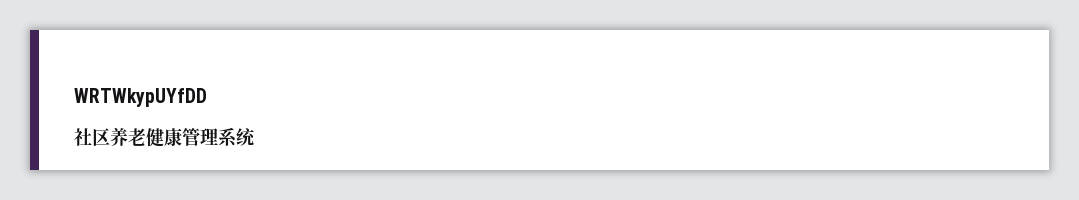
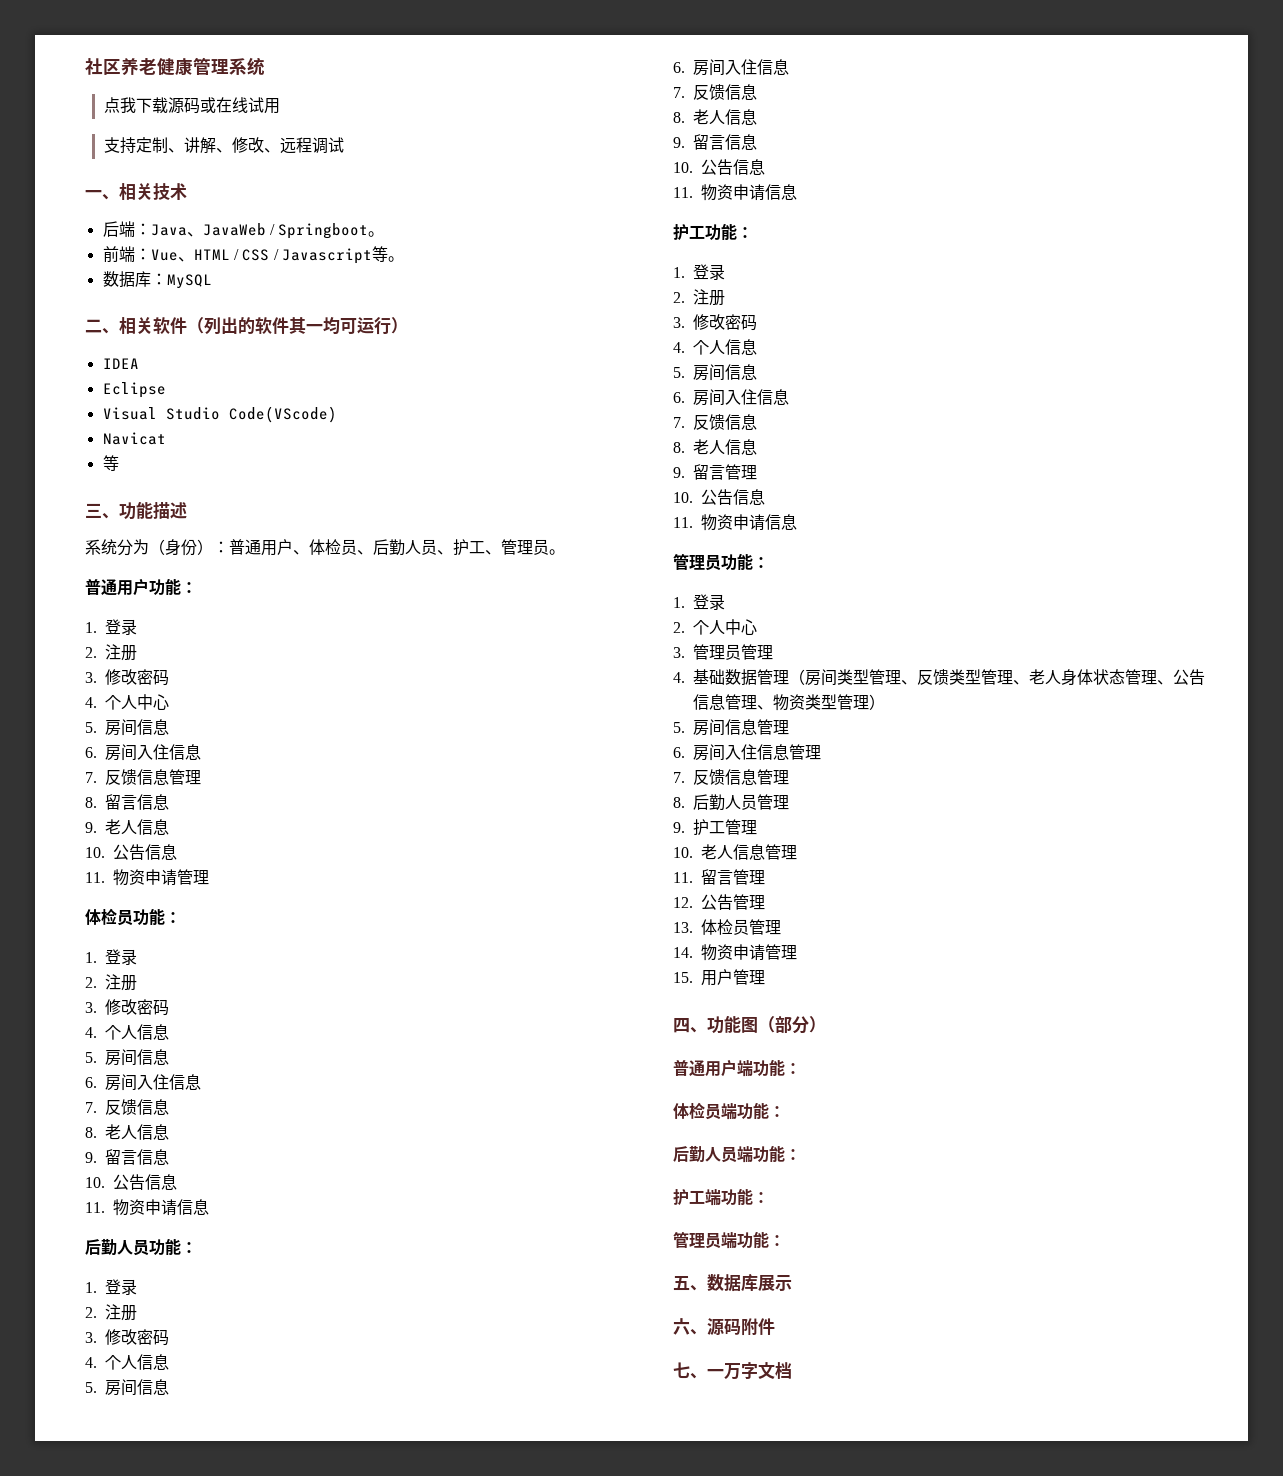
[74,88,207,107] WRTWkypUYfDD // -> (85, 66) none
(255, 137) none -> [103,97,280,114] [103,137,344,154] [85,183,187,200] [102,221,385,239] [102,246,404,264] [102,271,212,289] [85,317,408,335] [102,358,139,369] [102,382,166,398] [102,406,337,423] [102,432,166,445] [102,455,119,471] [85,501,187,520] [85,539,565,556] [85,578,197,596] [85,619,137,635] [85,644,137,661] [85,669,169,686] [85,694,169,710] [85,719,169,736] [85,744,201,761] [85,769,201,785] [85,794,169,810] [85,819,169,835] [85,844,177,860] [85,869,209,886] [85,908,181,926] [85,949,137,965] [85,974,137,991] [85,999,169,1016] [85,1024,169,1040] [85,1049,169,1066] [85,1074,201,1091] [85,1099,169,1115] [85,1124,169,1140] [85,1149,169,1165] [85,1174,177,1190] [85,1199,209,1216] [85,1238,197,1256] [85,1279,137,1295] [85,1304,137,1321] [85,1329,169,1346] [85,1354,169,1370] [85,1379,169,1396] [673,59,789,76] [673,84,757,100] [673,109,757,125] [673,134,757,150] [673,159,765,175] [673,184,797,201] [673,223,753,241] [673,264,725,280] [673,289,725,306] [673,314,757,331] [673,339,757,355] [673,364,757,381] [673,389,789,406] [673,414,757,430] [673,439,757,455] [673,464,757,480] [673,489,765,505] [673,514,797,531] [673,553,769,571] [673,594,725,610] [673,619,757,635] [673,644,773,660] [673,669,1205,686] [693,694,885,711] [673,719,789,736] [673,744,821,761] [673,769,789,785] [673,794,789,811] [673,819,757,836] [673,844,797,860] [673,869,765,885] [673,894,765,910] [673,919,781,935] [673,944,797,961] [673,969,765,986] [673,1015,826,1034] [673,1059,801,1077] [673,1102,785,1120] [673,1145,801,1163] [673,1188,769,1206] [673,1231,785,1249] [673,1274,792,1292] [673,1318,775,1336] [673,1362,792,1380] // 点我下载源码或在线试用 // 支持定制、讲解、修改、远程调试 // 一、相关技术 // 后端：Java、JavaWeb / Springboot。 // 前端：Vue、HTML / CSS / Javascript等。 // 数据库：MySQL // 二、相关软件（列出的软件其一均可运行） // IDEA // Eclipse // Visual Studio Code(VScode) // Navicat // 等 // 三、功能描述 // 系统分为（身份）：普通用户、体检员、后勤人员、护工、管理员。 // 普通用户功能： // 1.登录 // 2.注册 // 3.修改密码 // 4.个人中心 // 5.房间信息 // 6.房间入住信息 // 7.反馈信息管理 // 8.留言信息 // 9.老人信息 // 10.公告信息 // 11.物资申请管理 // 体检员功能： // 1.登录 // 2.注册 // 3.修改密码 // 4.个人信息 // 5.房间信息 // 6.房间入住信息 // 7.反馈信息 // 8.老人信息 // 9.留言信息 // 10.公告信息 // 11.物资申请信息 // 后勤人员功能： // 1.登录 // 2.注册 // 3.修改密码 // 4.个人信息 // 5.房间信息 // 6.房间入住信息 // 7.反馈信息 // 8.老人信息 // 9.留言信息 // 10.公告信息 // 11.物资申请信息 // 护工功能： // 1.登录 // 2.注册 // 3.修改密码 // 4.个人信息 // 5.房间信息 // 6.房间入住信息 // 7.反馈信息 // 8.老人信息 // 9.留言管理 // 10.公告信息 // 11.物资申请信息 // 管理员功能： // 1.登录 // 2.个人中心 // 3.管理员管理 // 4.基础数据管理（房间类型管理、反馈类型管理、老人身体状态管理、公告信息管理、物资类型管理） // 5.房间信息管理 // 6.房间入住信息管理 // 7.反馈信息管理 // 8.后勤人员管理 // 9.护工管理 // 10.老人信息管理 // 11.留言管理 // 12.公告管理 // 13.体检员管理 // 14.物资申请管理 // 15.用户管理 // 四、功能图（部分） // 普通用户端功能： // 体检员端功能： // 后勤人员端功能： // 护工端功能： // 管理员端功能： // 五、数据库展示 // 六、源码附件 // 七、一万字文档

